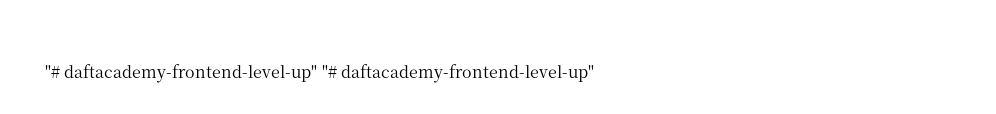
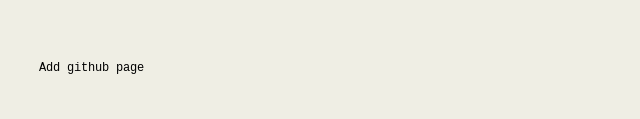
[45,64,594,83] "# daftacademy-frontend-level-up" "# daftacademy-frontend-level-up" -> [39,62,144,74] Add github page

